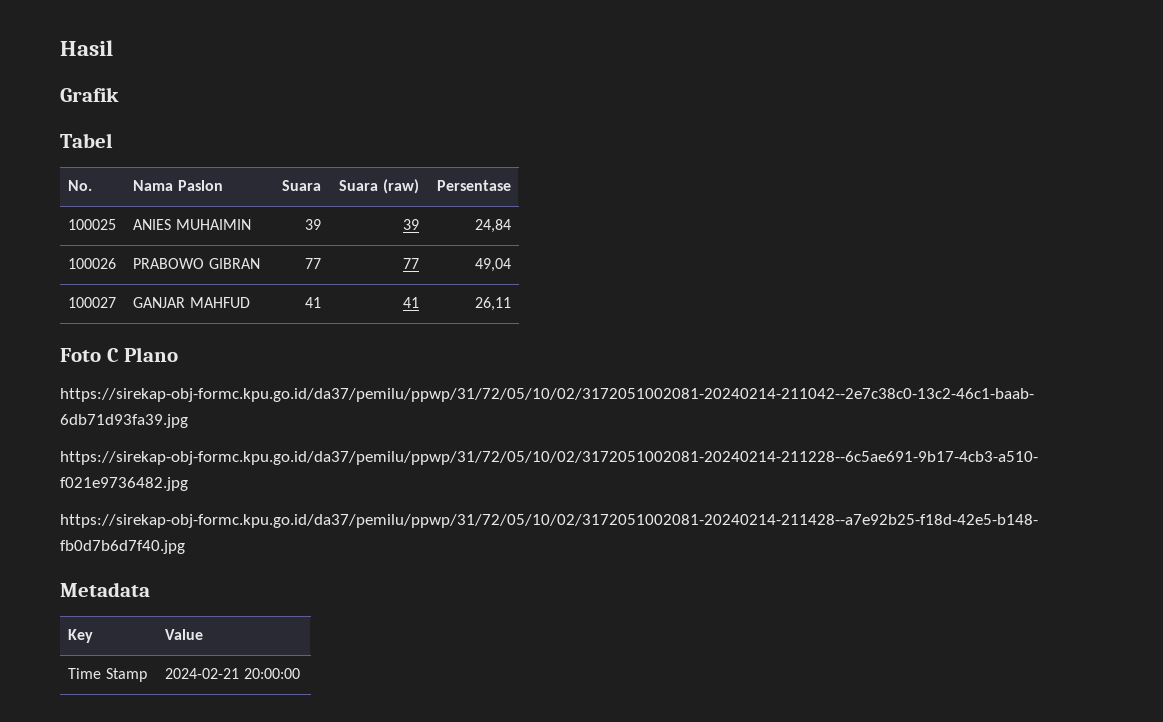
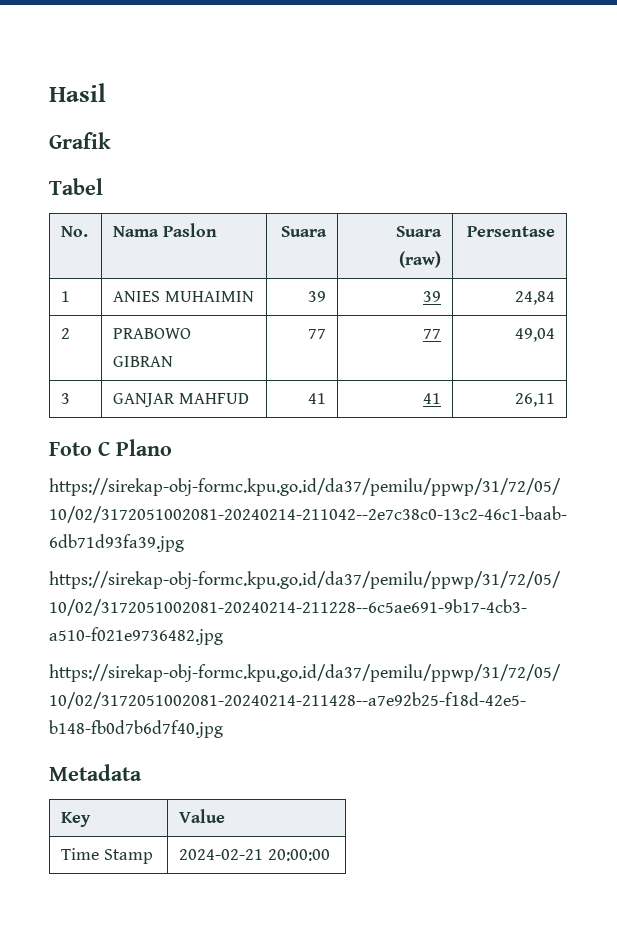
[68,219,117,230] 100025 -> [61,291,71,302] 1
[68,258,117,269] 100026 -> [61,328,71,339] 2
[68,297,117,308] 100027 -> [61,393,71,404] 3

